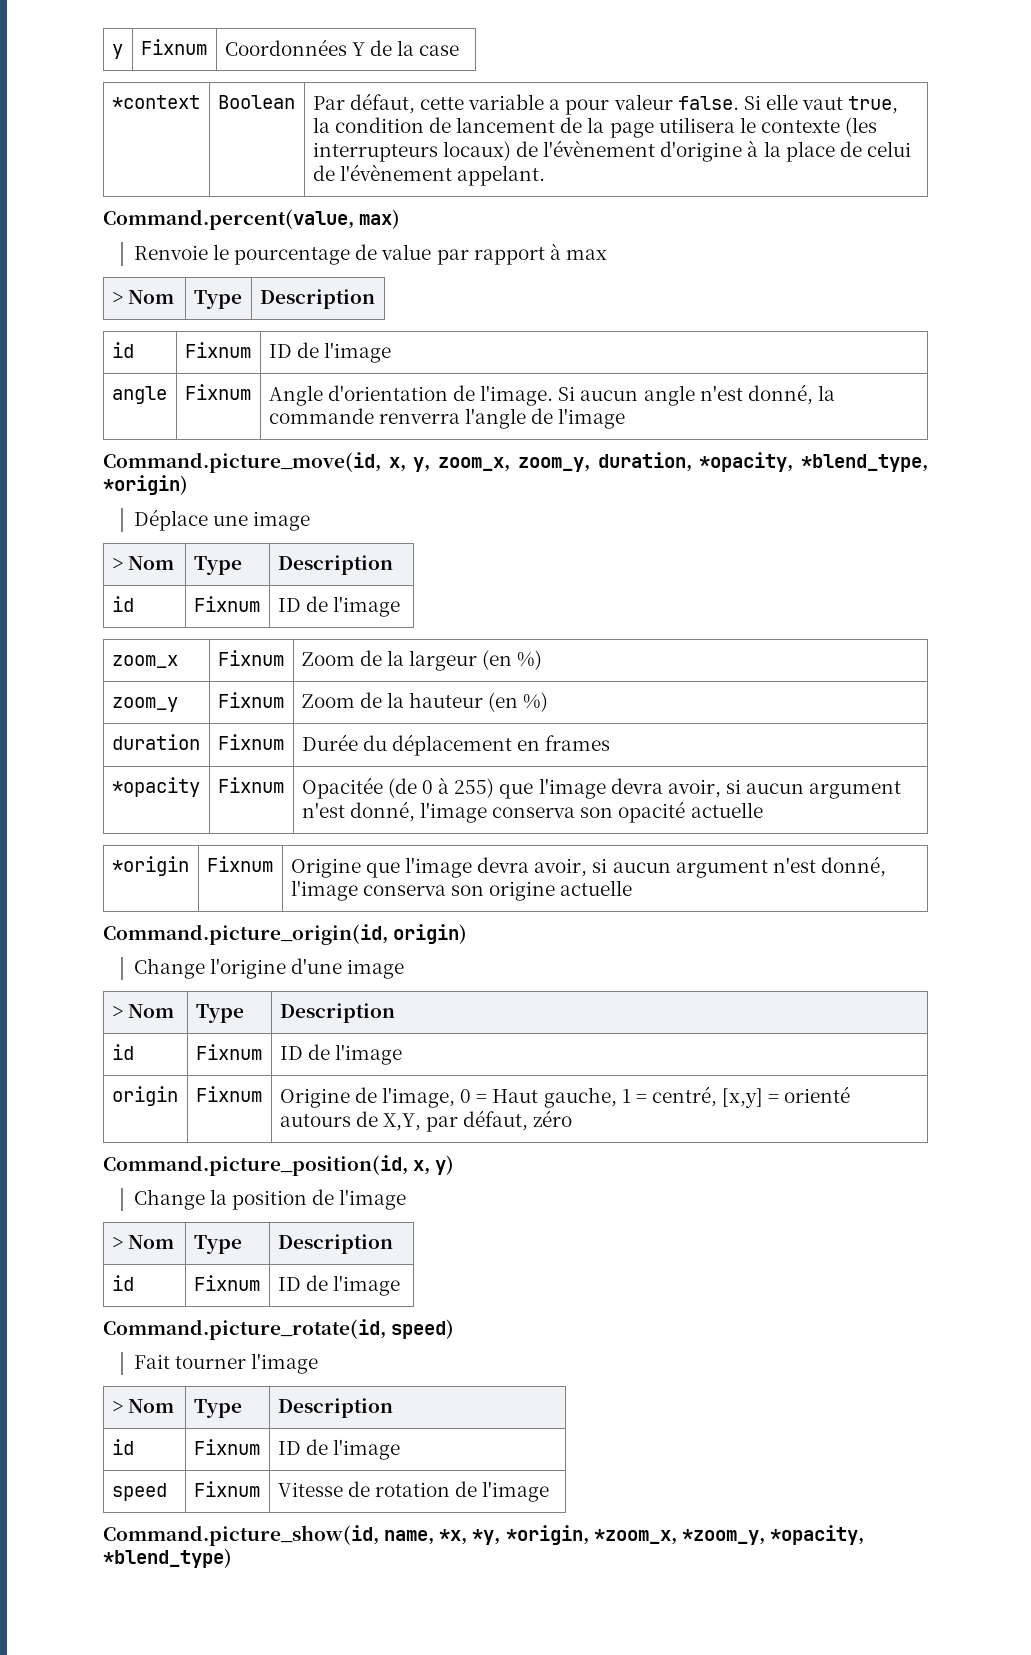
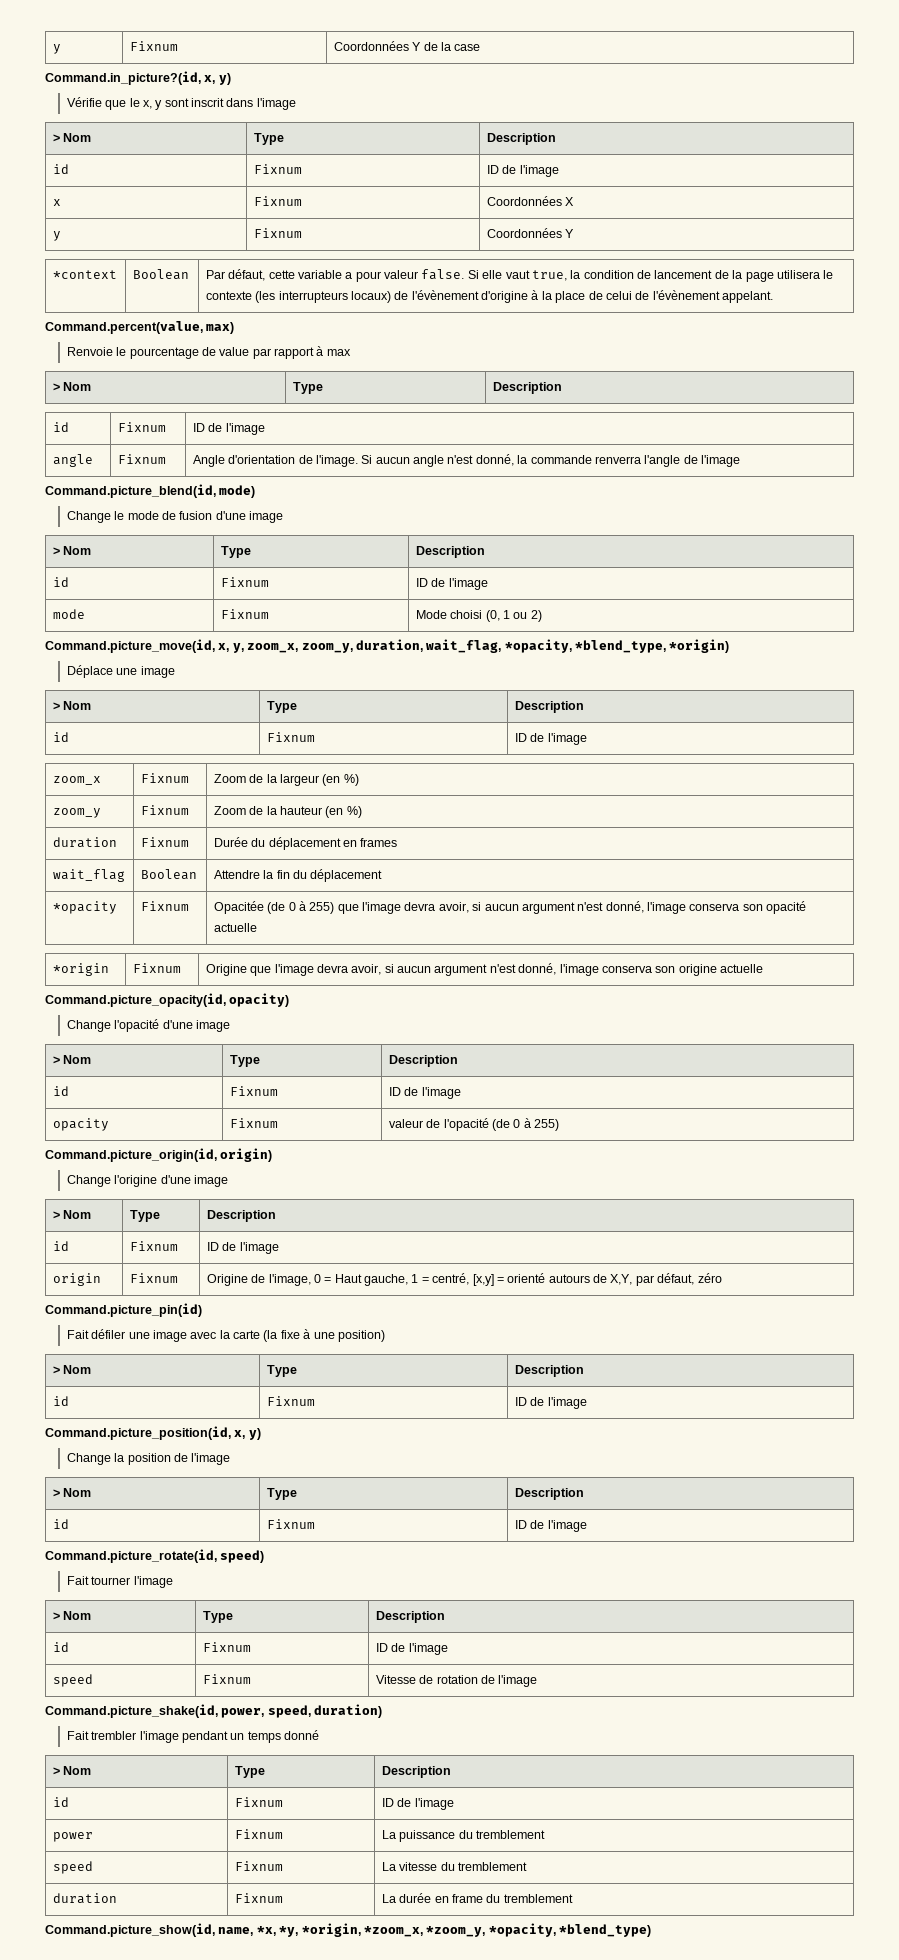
(460, 50) none -> [45,71,231,85] [66,97,296,110] [52,133,92,142] [253,133,284,145] [486,133,556,145] [52,164,69,174] [253,164,302,174] [486,165,559,177] [52,199,61,206] [253,196,302,206] [486,196,575,206] [52,231,61,241] [253,228,302,238] [486,228,575,238] // Command.in_picture?(id, x, y) // Vérifie que le x, y sont inscrit dans l'image // > Nom | Type | Description // id | Fixnum | ID de l'image // x | Fixnum | Coordonnées X // y | Fixnum | Coordonnées Y
(626, 418) none -> [45,484,256,498] [66,511,284,523] [52,546,92,555] [220,546,251,558] [415,546,485,558] [52,577,69,587] [220,577,269,587] [415,578,488,590] [52,609,85,619] [220,609,269,619] [415,610,542,622] // Command.picture_blend(id, mode) // Change le mode de fusion d'une image // > Nom | Type | Description // id | Fixnum | ID de l'image // mode | Fixnum | Mode choisi (0, 1 ou 2)
(692, 462) none -> [426,639,502,653] wait_flag,
(611, 743) none -> [52,869,125,882] [140,869,197,880] [213,869,383,882] // wait_flag | Boolean | Attendre la fin du déplacement
(633, 888) none -> [45,993,290,1007] [66,1019,230,1032] [52,1055,92,1064] [229,1055,260,1067] [388,1055,458,1067] [52,1086,69,1096] [229,1086,278,1096] [388,1087,461,1099] [52,1118,109,1131] [229,1118,278,1128] [388,1118,560,1131] // Command.picture_opacity(id, opacity) // Change l'opacité d'une image // > Nom | Type | Description // id | Fixnum | ID de l'image // opacity | Fixnum | valeur de l'opacité (de 0 à 255)
(573, 1118) none -> [45,1303,202,1317] [66,1329,385,1342] [52,1365,92,1374] [266,1365,297,1377] [514,1365,584,1377] [52,1396,69,1406] [266,1396,315,1406] [514,1397,587,1409] // Command.picture_pin(id) // Fait défiler une image avec la carte (la fixe à une position) // > Nom | Type | Description // id | Fixnum | ID de l'image
(550, 1491) none -> [45,1704,383,1718] [66,1730,320,1743] [52,1766,92,1775] [234,1766,265,1778] [381,1766,451,1778] [52,1797,69,1807] [234,1797,283,1807] [381,1798,454,1810] [52,1832,93,1842] [234,1829,283,1839] [381,1830,545,1842] [52,1861,93,1874] [234,1861,283,1871] [381,1862,527,1871] [52,1893,117,1904] [234,1893,283,1903] [381,1893,573,1903] // Command.picture_shake(id, power, speed, duration) // Fait trembler l'image pendant un temps donné // > Nom | Type | Description // id | Fixnum | ID de l'image // power | Fixnum | La puissance du tremblement // speed | Fixnum | La vitesse du tremblement // duration | Fixnum | La durée en frame du tremblement

